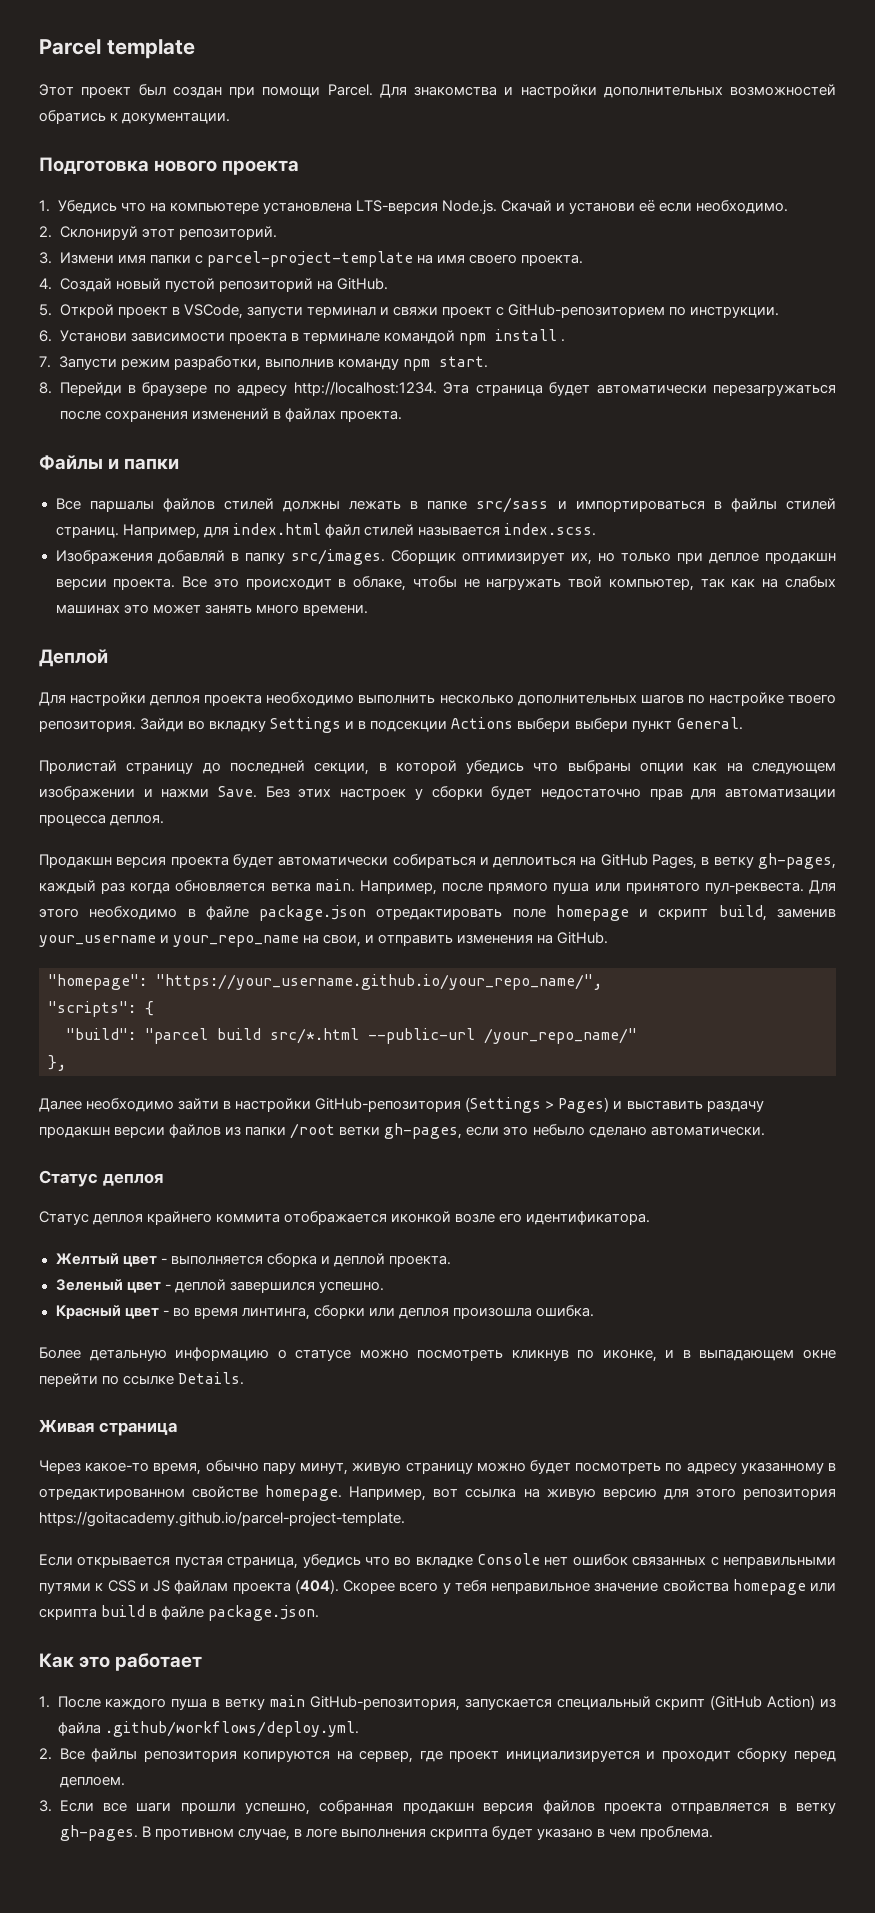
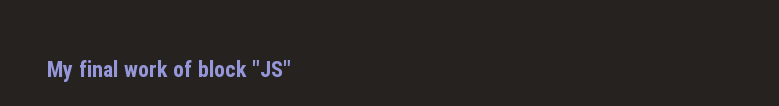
[39,39,195,59] [39,84,836,98] [39,110,231,124] [39,157,300,175] [39,200,789,214] [39,226,277,240] [39,251,583,267] [39,278,388,292] [39,304,780,319] [39,329,565,345] [39,356,488,371] [39,381,836,396] [59,408,402,422] [39,455,180,470] [55,497,837,513] [55,523,596,539] [55,549,837,565] [55,576,836,591] [55,604,368,616] [39,649,108,667] [39,692,837,706] [39,717,743,733] [39,760,836,775] [39,786,837,800] [39,814,165,826] [39,853,836,869] [39,879,837,895] [39,905,836,921] [39,932,609,947] [48,974,602,990] [48,1001,154,1017] [66,1028,637,1044] [48,1055,66,1071] [39,1097,764,1113] [39,1123,765,1139] [39,1170,163,1187] [39,1211,651,1225] [55,1253,451,1267] [55,1279,384,1293] [55,1305,594,1320] [39,1347,837,1362] [39,1372,245,1387] [39,1419,177,1436] [39,1460,836,1475] [39,1485,837,1501] [39,1511,405,1527] [39,1553,836,1569] [39,1579,836,1595] [39,1605,320,1621] [39,1653,203,1671] [39,1695,837,1711] [57,1721,359,1737] [39,1748,836,1763] [59,1776,125,1788] [39,1800,836,1815] [59,1825,714,1841] Parcel template // Этот проект был создан при помощи Parcel. Для знакомства и настройки дополнительных возможностей обратись к документации. // Подготовка нового проекта // 1. Убедись что на компьютере установлена LTS-версия Node.js. Скачай и установи её если необходимо. // 2. Склонируй этот репозиторий. // 3. Измени имя папки с parcel-project-template на имя своего проекта. // 4. Создай новый пустой репозиторий на GitHub. // 5. Открой проект в VSCode, запусти терминал и свяжи проект с GitHub-репозиторием по инструкции. // 6. Установи зависимости проекта в терминале командой npm install . // 7. Запусти режим разработки, выполнив команду npm start. // 8. Перейди в браузере по адресу http://localhost:1234. Эта страница будет автоматически перезагружаться после сохранения изменений в файлах проекта. // Файлы и папки // Все паршалы файлов стилей должны лежать в папке src/sass и импортироваться в файлы стилей страниц. Например, для index.html файл стилей называется index.scss. // Изображения добавляй в папку src/images. Сборщик оптимизирует их, но только при деплое продакшн версии проекта. Все это происходит в облаке, чтобы не нагружать твой компьютер, так как на слабых машинах это может занять много времени. // Деплой // Для настройки деплоя проекта необходимо выполнить несколько дополнительных шагов по настройке твоего репозитория. Зайди во вкладку Settings и в подсекции Actions выбери выбери пункт General. // Пролистай страницу до последней секции, в которой убедись что выбраны опции как на следующем изображении и нажми Save. Без этих настроек у сборки будет недостаточно прав для автоматизации процесса деплоя. // Продакшн версия проекта будет автоматически собираться и деплоиться на GitHub Pages, в ветку gh-pages, каждый раз когда обновляется ветка main. Например, после прямого пуша или принятого пул-реквеста. Для этого необходимо в файле package.json отредактировать поле homepage и скрипт build, заменив your_username и your_repo_name на свои, и отправить изменения на GitHub. // "homepage": "https://your_username.github.io/your_repo_name/", // "scripts": { // "build": "parcel build src/*.html --public-url /your_repo_name/" // }, // Далее необходимо зайти в настройки GitHub-репозитория (Settings > Pages) и выставить раздачу продакшн версии файлов из папки /root ветки gh-pages, если это небыло сделано автоматически. // Статус деплоя // Статус деплоя крайнего коммита отображается иконкой возле его идентификатора. // Желтый цвет - выполняется сборка и деплой проекта. // Зеленый цвет - деплой завершился успешно. // Красный цвет - во время линтинга, сборки или деплоя произошла ошибка. // Более детальную информацию о статусе можно посмотреть кликнув по иконке, и в выпадающем окне перейти по ссылке Details. // Живая страница // Через какое-то время, обычно пару минут, живую страницу можно будет посмотреть по адресу указанному в отредактированном свойстве homepage. Например, вот ссылка на живую версию для этого репозитория https://goitacademy.github.io/parcel-project-template. // Если открывается пустая страница, убедись что во вкладке Console нет ошибок связанных с неправильными путями к CSS и JS файлам проекта (404). Скорее всего у тебя неправильное значение свойства homepage или скрипта build в файле package.json. // Как это работает // 1. После каждого пуша в ветку main GitHub-репозитория, запускается специальный скрипт (GitHub Action) из файла .github/workflows/deploy.yml. // 2. Все файлы репозитория копируются на сервер, где проект инициализируется и проходит сборку перед деплоем. // 3. Если все шаги прошли успешно, собранная продакшн версия файлов проекта отправляется в ветку gh-pages. В противном случае, в логе выполнения скрипта будет указано в чем проблема. -> [47,60,291,82] My final work of block "JS"

